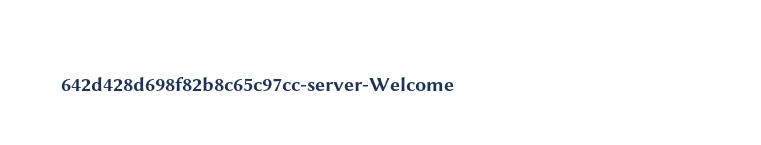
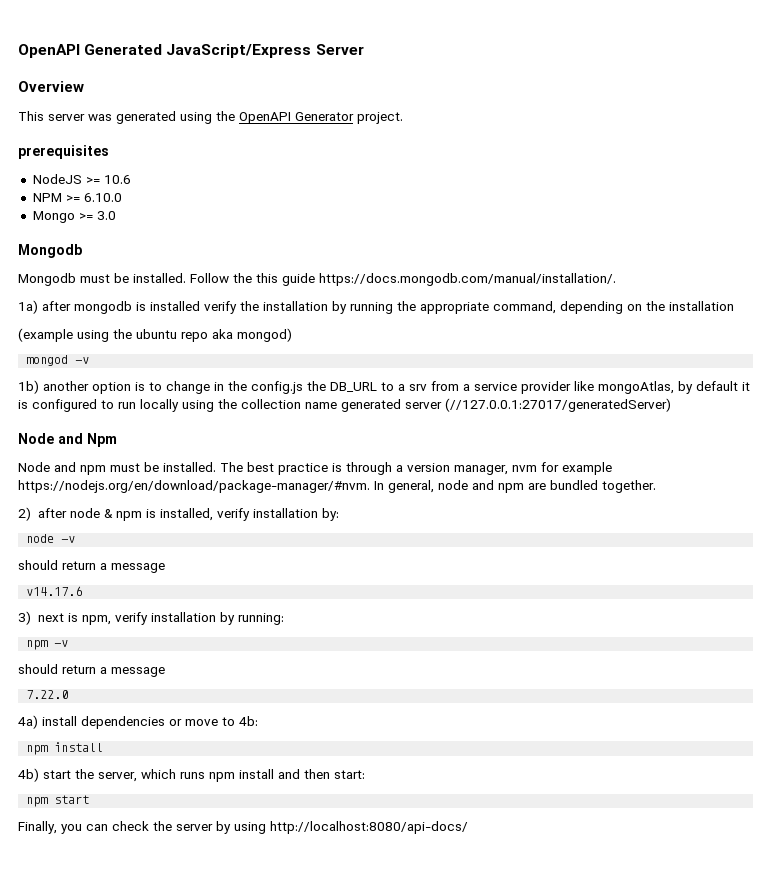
[61,77,454,92] 642d428d698f82b8c65c97cc-server-Welcome -> [18,44,364,58] [18,81,84,92] [18,111,403,124] [18,145,109,159] [32,174,131,184] [32,193,122,202] [32,211,116,223] [18,244,82,258] [18,273,616,286] [18,300,734,314] [18,328,292,342] [26,355,90,366] [18,380,750,394] [18,398,671,412] [18,433,117,447] [18,462,612,475] [18,480,656,493] [18,507,340,521] [26,534,76,543] [18,560,165,573] [26,586,83,596] [18,611,285,625] [26,640,69,650] [18,664,165,677] [26,690,69,699] [18,715,258,729] [26,742,104,755] [18,768,365,782] [26,795,90,807] [18,821,468,834] OpenAPI Generated JavaScript/Express Server // Overview // This server was generated using the OpenAPI Generator project. // prerequisites // NodeJS >= 10.6 // NPM >= 6.10.0 // Mongo >= 3.0 // Mongodb // Mongodb must be installed. Follow the this guide https://docs.mongodb.com/manual/installation/. // 1a) after mongodb is installed verify the installation by running the appropriate command, depending on the installation // (example using the ubuntu repo aka mongod) // mongod -v // 1b) another option is to change in the config.js the DB_URL to a srv from a service provider like mongoAtlas, by default it is configured to run locally using the collection name generated server (//127.0.0.1:27017/generatedServer) // Node and Npm // Node and npm must be installed. The best practice is through a version manager, nvm for example https://nodejs.org/en/download/package-manager/#nvm. In general, node and npm are bundled together. // 2) after node & npm is installed, verify installation by: // node -v // should return a message // v14.17.6 // 3) next is npm, verify installation by running: // npm -v // should return a message // 7.22.0 // 4a) install dependencies or move to 4b: // npm install // 4b) start the server, which runs npm install and then start: // npm start // Finally, you can check the server by using http://localhost:8080/api-docs/

